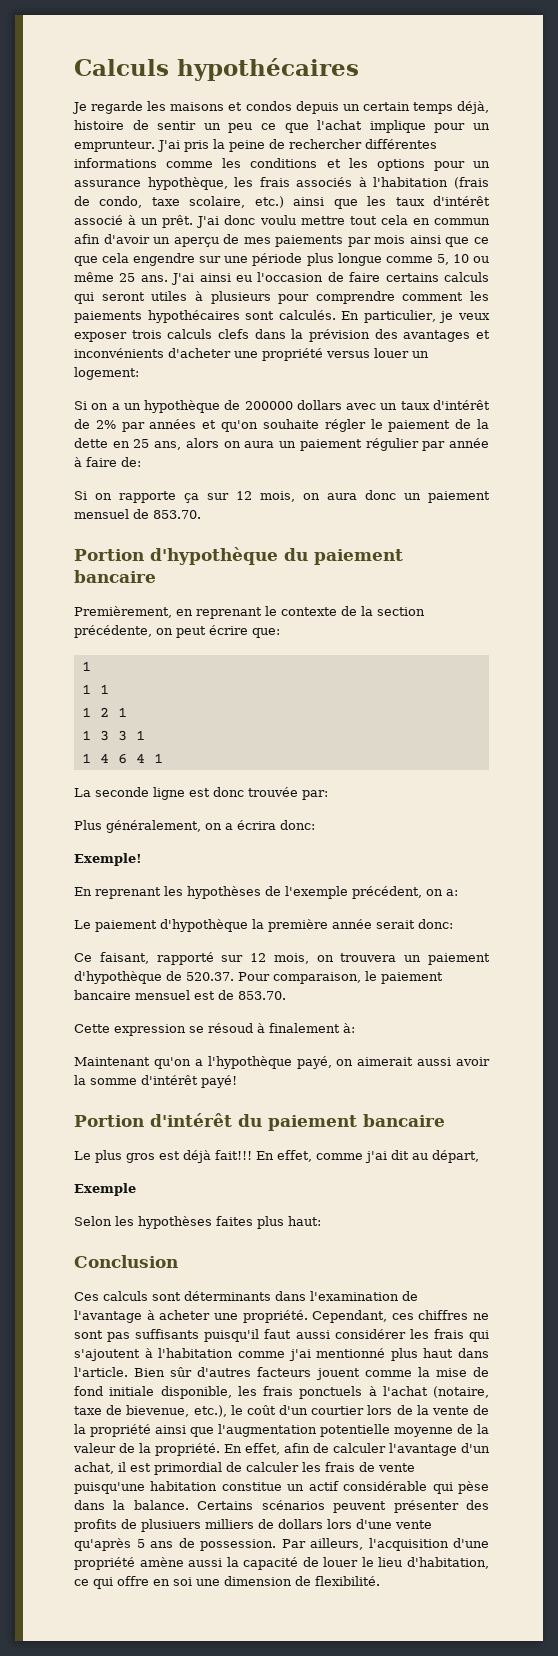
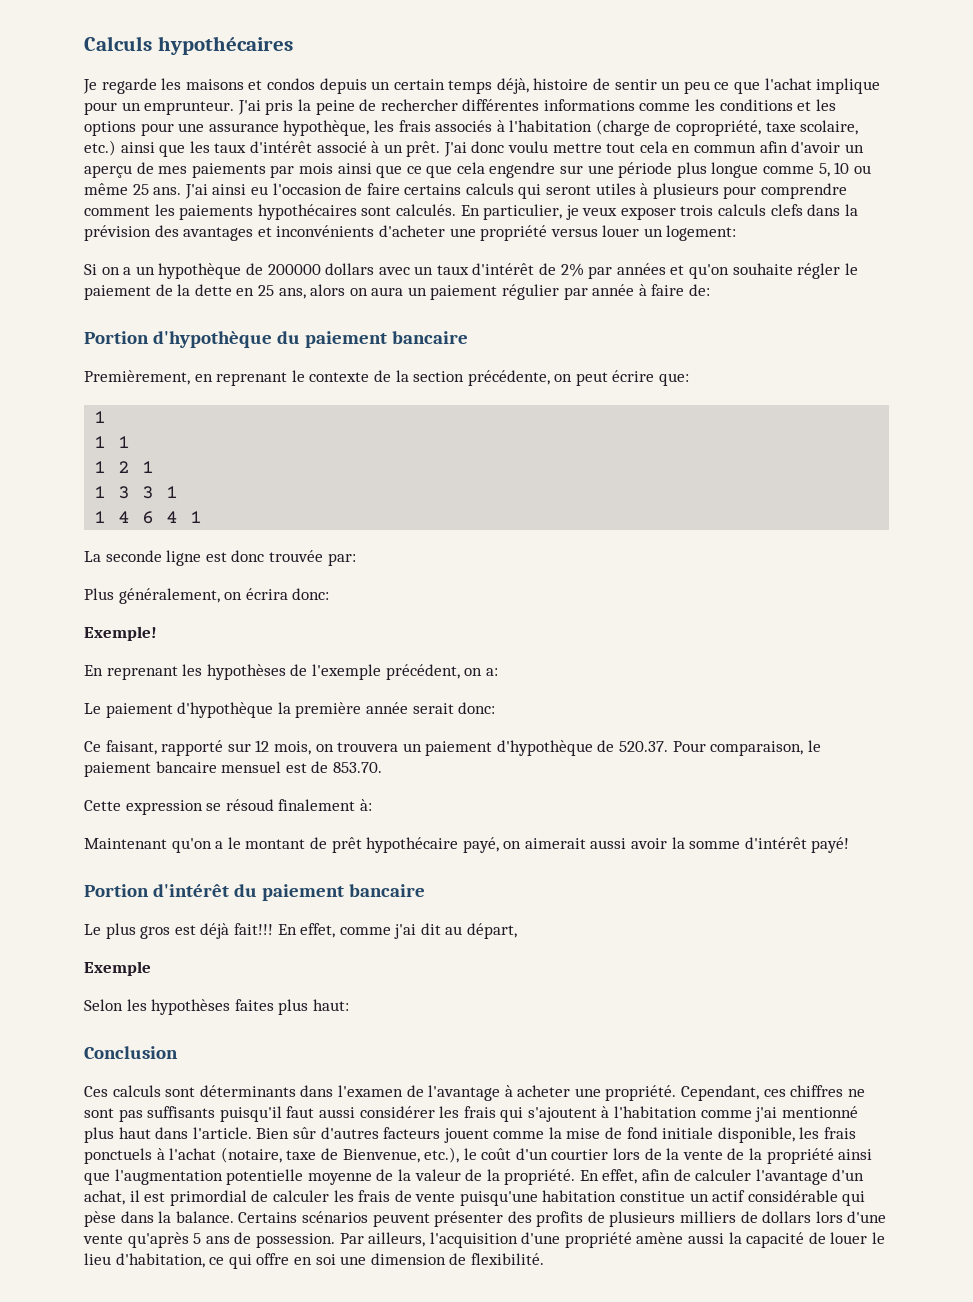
[473,161,490,168] un -> [178,123,205,132] une
[454,177,489,189] [74,196,143,208] (frais de condo, -> [595,119,762,136] (charge de copropriété,
[74,490,490,503] [74,509,201,519] // Si on rapporte ça sur 12 mois, on aura donc un paiement mensuel de 853.70. -> (711, 290) none
[225,823,233,830] a -> (243, 596) none
[257,1023,265,1033] à -> (274, 805) none
[207,1056,292,1069] l'hypothèque -> [227,837,459,853] le montant de prêt hypothécaire
[310,1291,399,1301] l'examination -> [337,1085,403,1097] l'examen
[126,1405,190,1417] bievenue, -> [342,1149,420,1163] Bienvenue,
[141,1519,201,1532] plusiuers -> [609,1211,676,1227] plusieurs

